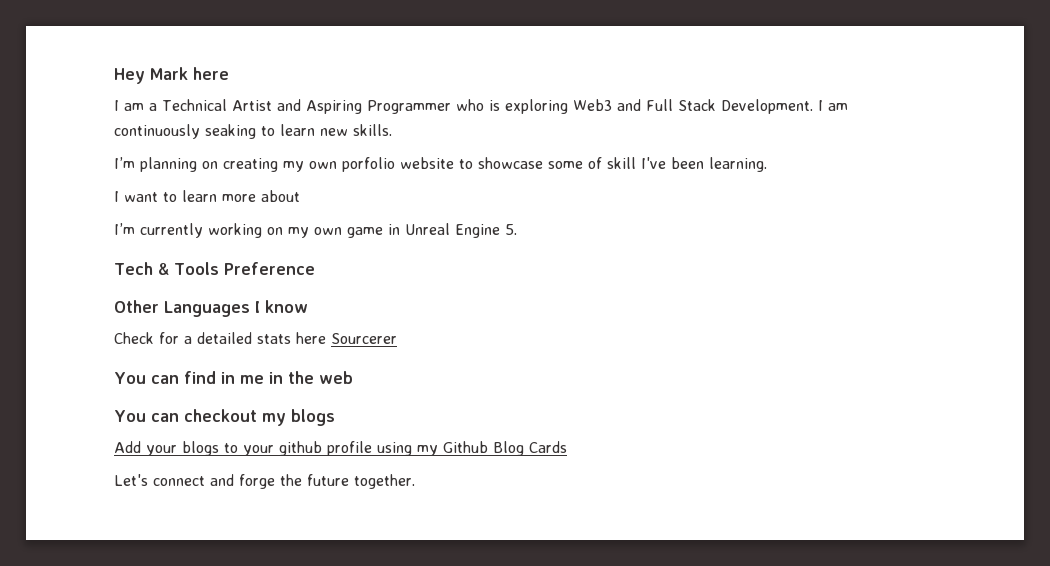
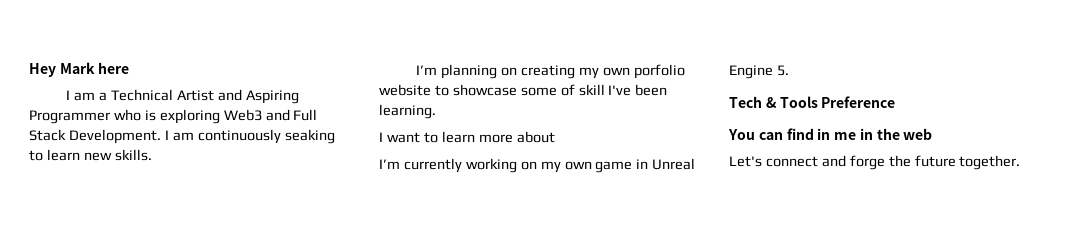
[114,300,308,317] [114,332,397,344] // Other Languages I know // Check for a detailed stats here Sourcerer -> (896, 102) none
[114,409,335,426] [114,441,567,456] // You can checkout my blogs // Add your blogs to your github profile using my Github Blog Cards -> (933, 134) none

